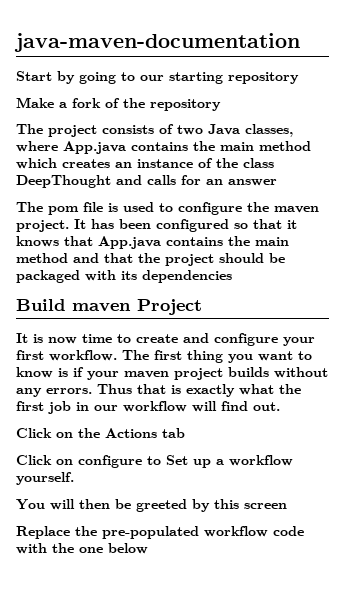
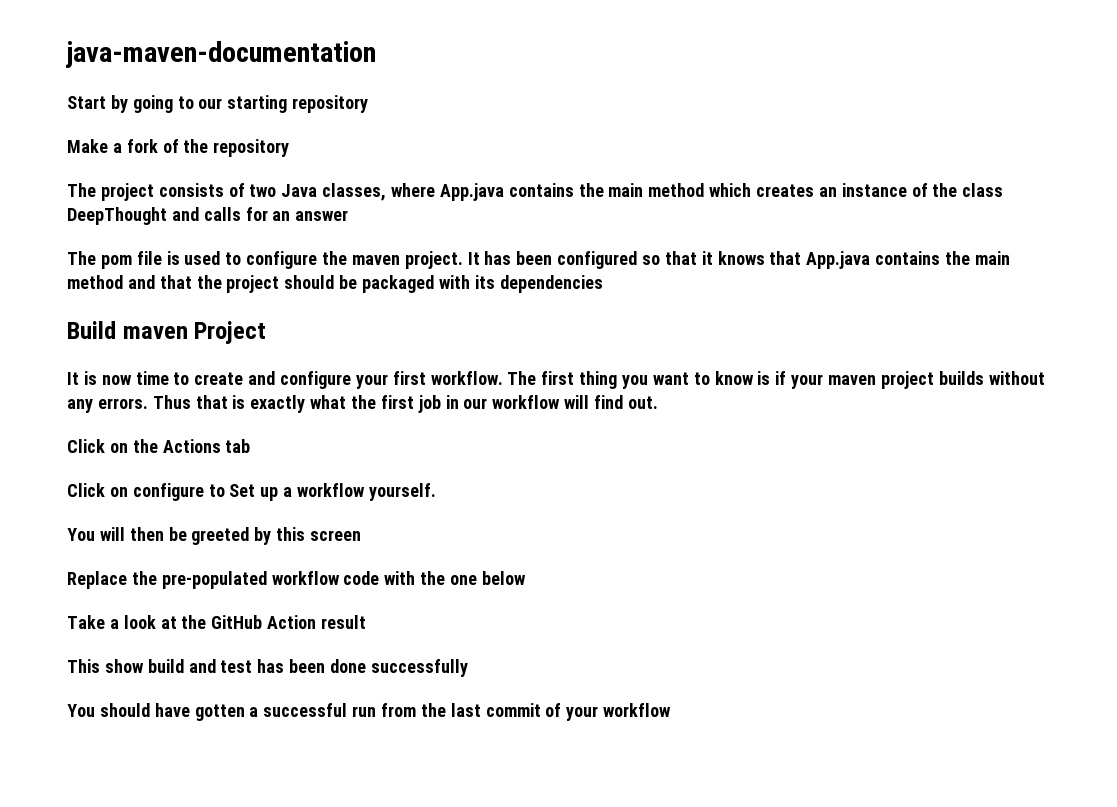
(148, 548) none -> [67,615,367,629] [67,659,468,677] [67,703,672,721] // Take a look at the GitHub Action result // This show build and test has been done successfully // You should have gotten a successful run from the last commit of your workflow

